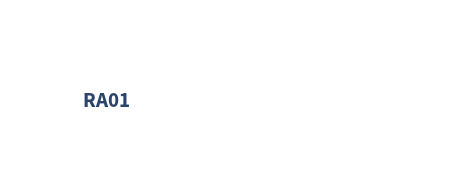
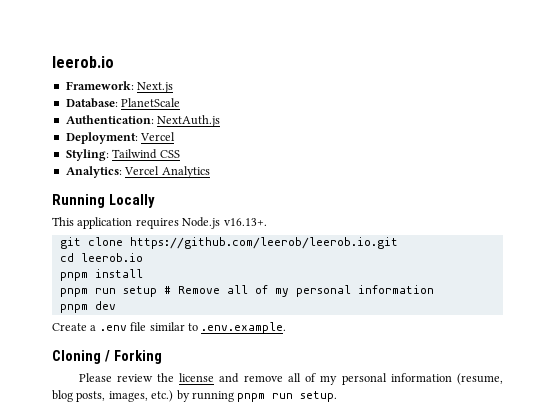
[83,93,130,107] RA01 -> [52,56,114,68] [65,81,174,93] [65,98,181,108] [65,115,221,127] [65,132,176,144] [65,149,180,161] [65,166,210,178] [52,194,155,208] [52,217,267,229] [59,237,398,249] [59,253,143,262] [59,269,143,281] [59,285,434,297] [59,301,116,313] [52,322,287,334] [52,350,162,364] [78,373,503,385] [52,390,338,402] leerob.io // Framework: Next.js // Database: PlanetScale // Authentication: NextAuth.js // Deployment: Vercel // Styling: Tailwind CSS // Analytics: Vercel Analytics // Running Locally // This application requires Node.js v16.13+. // git clone https://github.com/leerob/leerob.io.git // cd leerob.io // pnpm install // pnpm run setup # Remove all of my personal information // pnpm dev // Create a .env file similar to .env.example. // Cloning / Forking // Please review the license and remove all of my personal information (resume, blog posts, images, etc.) by running pnpm run setup.

